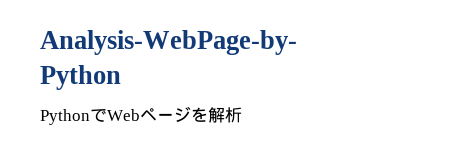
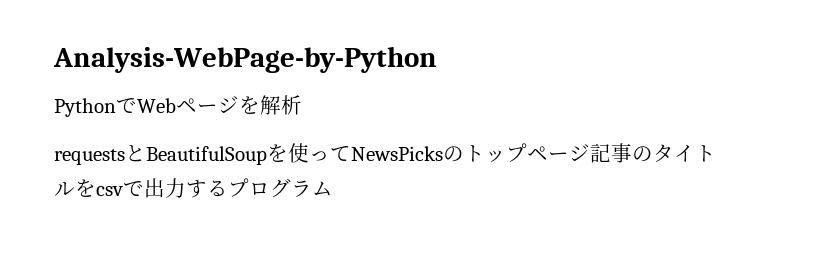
(242, 115) none -> [54,143,716,165] [54,178,333,198] // requestsとBeautifulSoupを使ってNewsPicksのトップページ記事のタイトルをcsvで出力するプログラム

